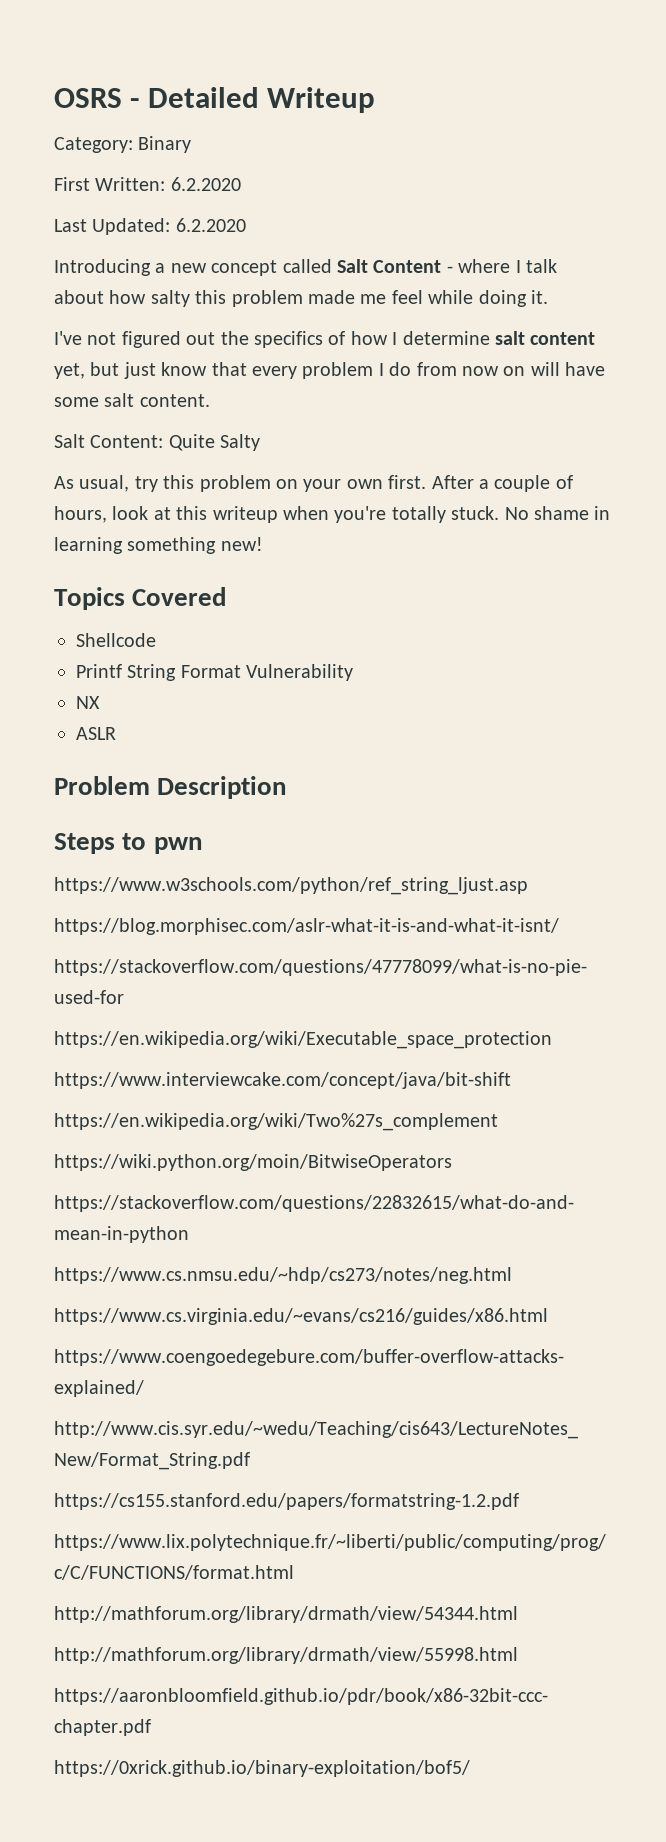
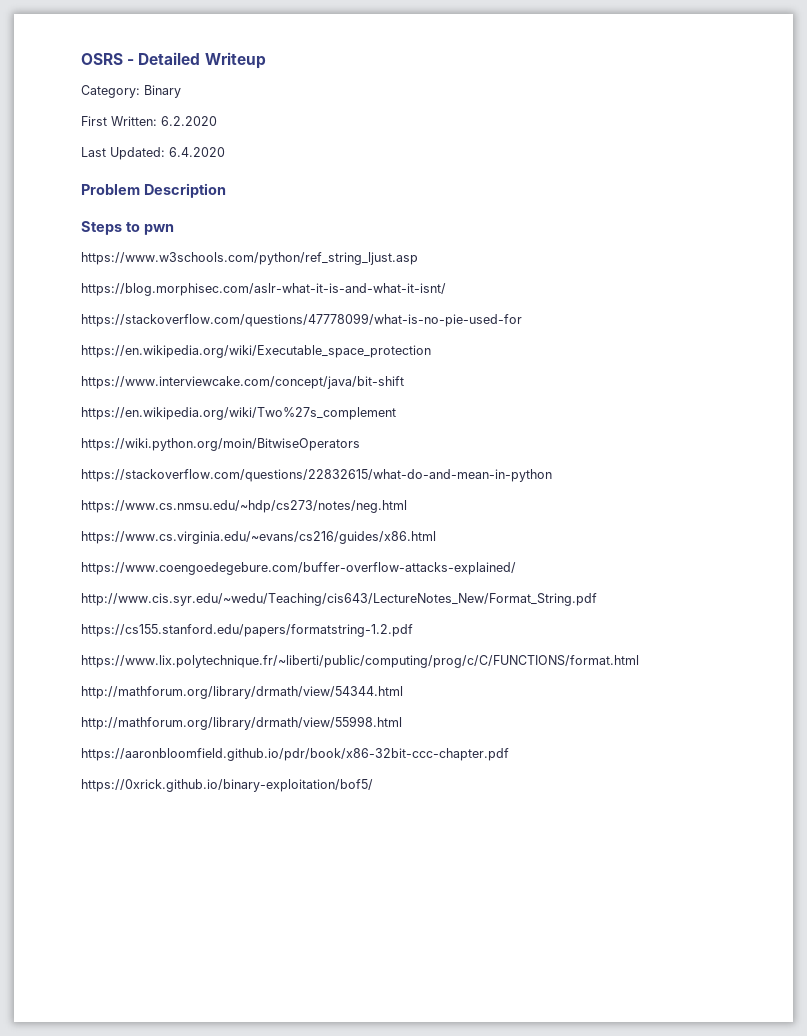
[175,218,246,232] [54,259,557,276] [54,290,548,307] [54,331,596,348] [54,362,606,379] [54,393,210,407] [54,434,261,451] [54,475,573,492] [54,506,611,523] [54,537,263,554] [54,587,227,610] [76,633,156,647] [76,664,354,681] [76,696,100,709] [76,727,116,740] 6.2.2020 // Introducing a new concept called Salt Content - where I talk about how salty this problem made me feel while doing it. // I've not figured out the specifics of how I determine salt content yet, but just know that every problem I do from now on will have some salt content. // Salt Content: Quite Salty // As usual, try this problem on your own first. After a couple of hours, look at this writeup when you're totally stuck. No shame in learning something new! // Topics Covered // Shellcode // Printf String Format Vulnerability // NX // ASLR -> [169,147,225,157] 6.4.2020

